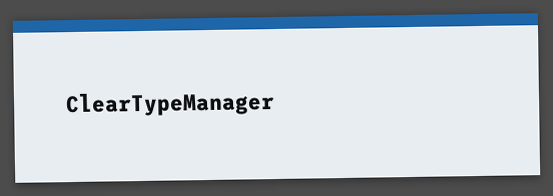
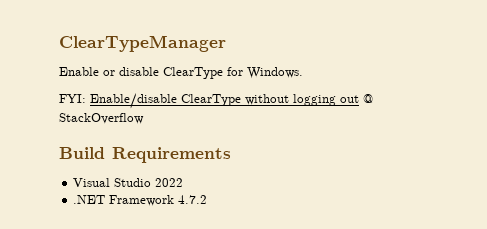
(275, 104) none -> [59,67,303,79] [59,93,373,109] [59,113,144,124] [59,147,231,163] [73,178,184,187] [73,195,208,206] // Enable or disable ClearType for Windows. // FYI: Enable/disable ClearType without logging out @ StackOverflow // Build Requirements // Visual Studio 2022 // .NET Framework 4.7.2

